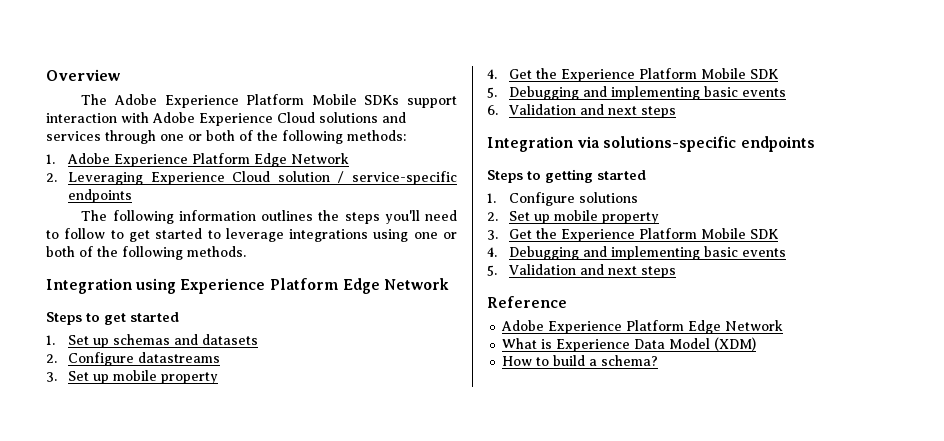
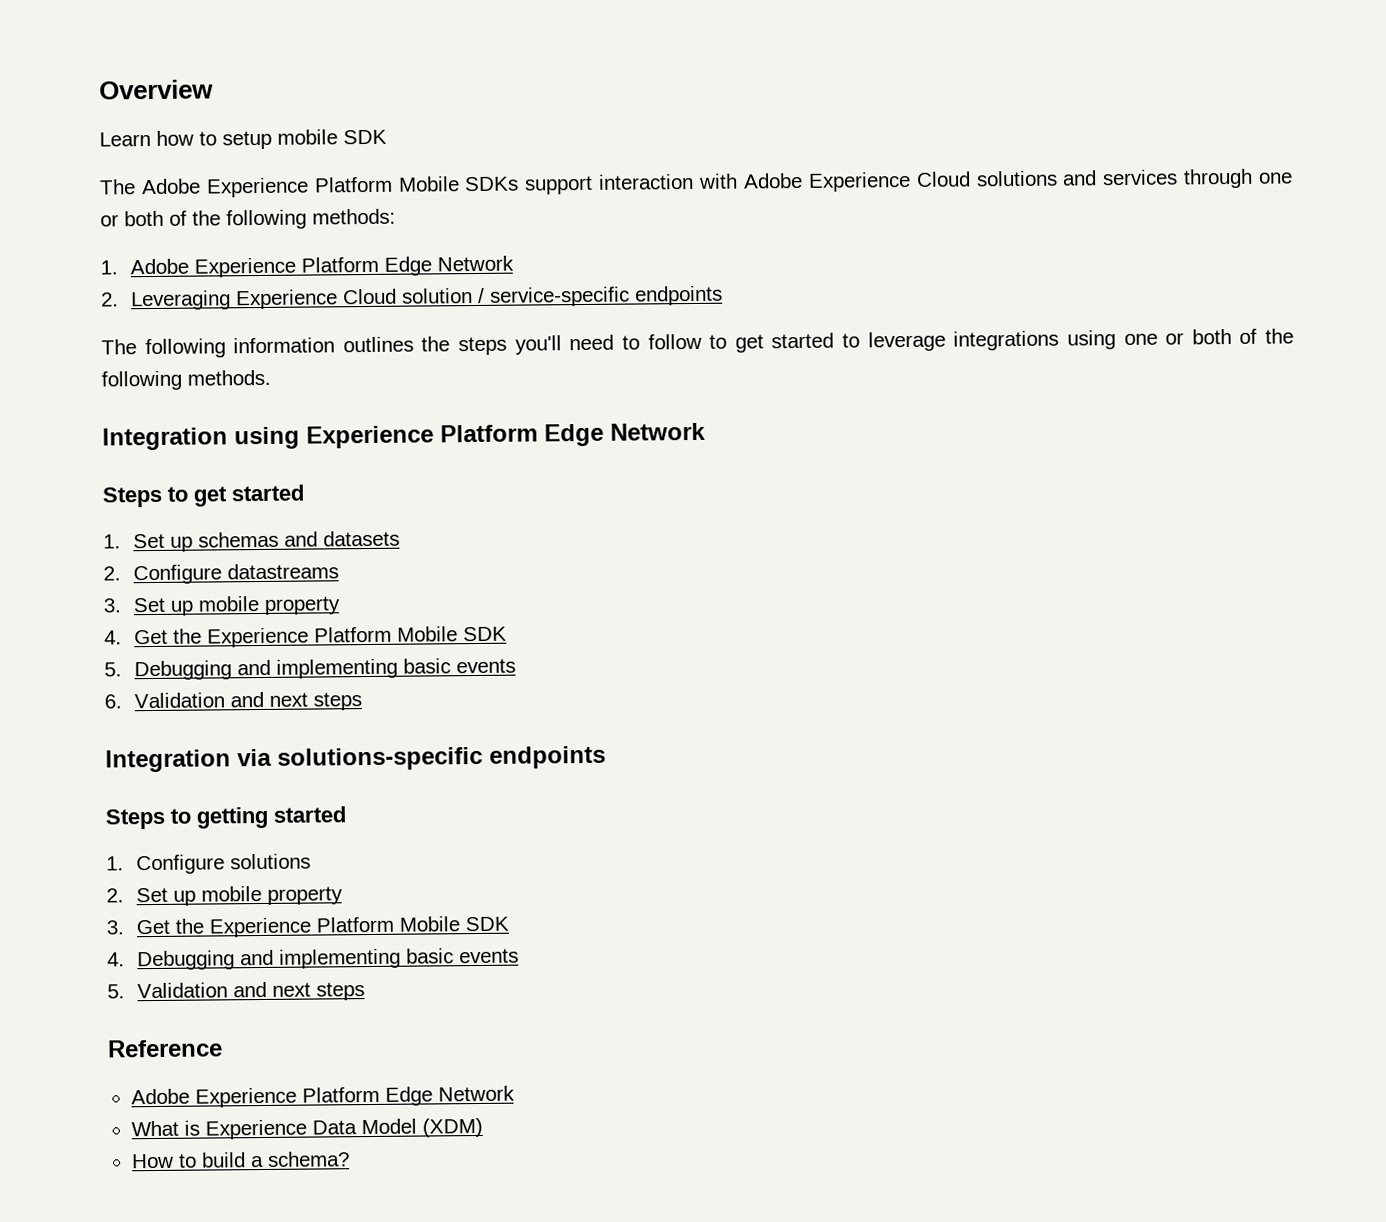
(121, 75) none -> [99,129,387,150] // Learn how to setup mobile SDK

